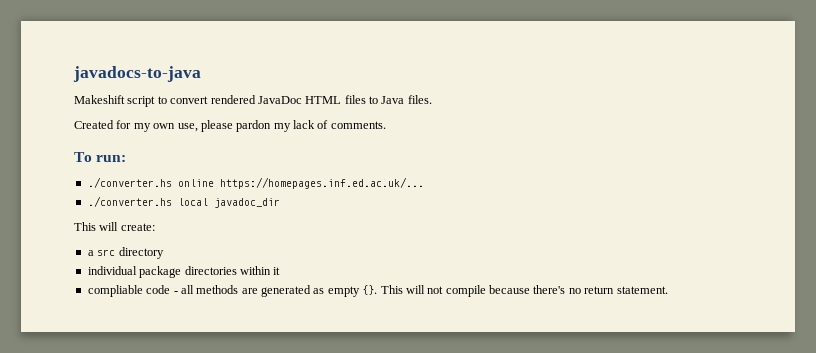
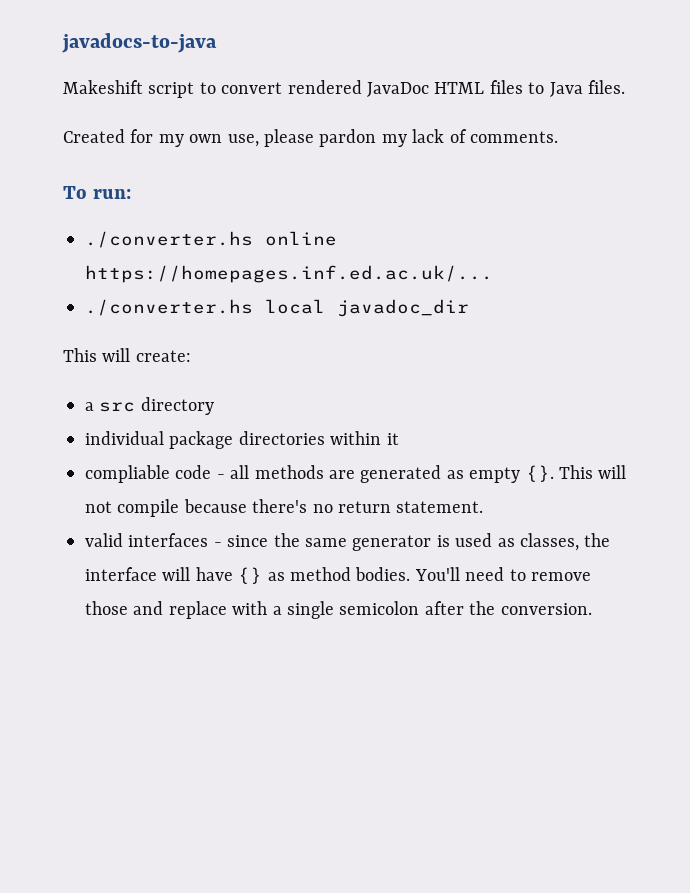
(668, 290) none -> [85,533,611,551] [85,567,591,584] [85,601,592,619] // valid interfaces - since the same generator is used as classes, the interface will have {} as method bodies. You'll need to remove those and replace with a single semicolon after the conversion.

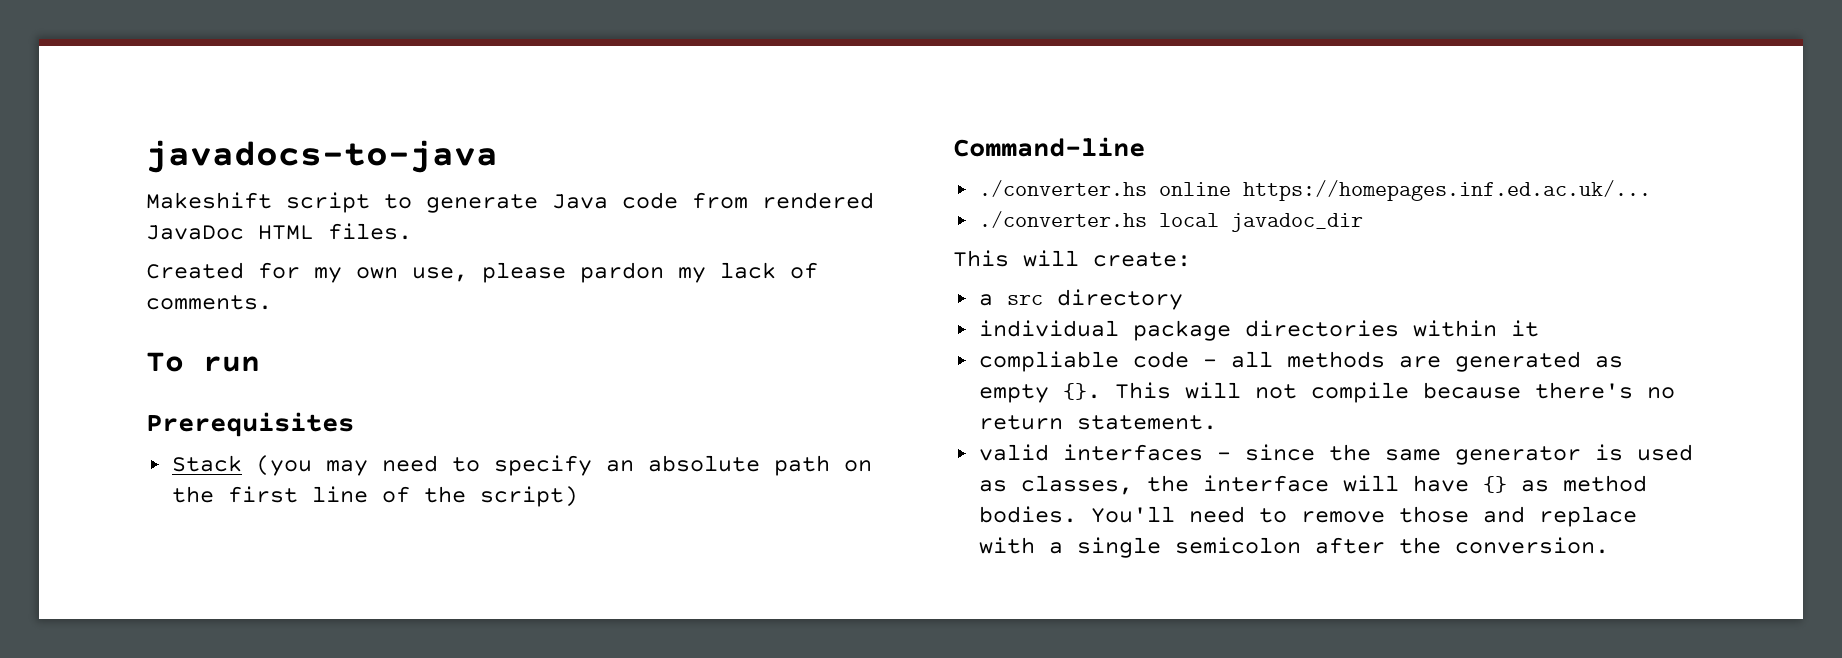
[221,80,583,97] convert rendered JavaDoc HTML files to Java -> [426,192,874,213] [146,225,314,240] generate Java code from rendered JavaDoc HTML
[92,189,131,199] run: -> [203,356,260,372] [146,412,354,437] [171,455,872,476] [171,486,578,507] [953,137,1145,157] run // Prerequisites // Stack (you may need to specify an absolute path on the first line of the script) // Command-line

